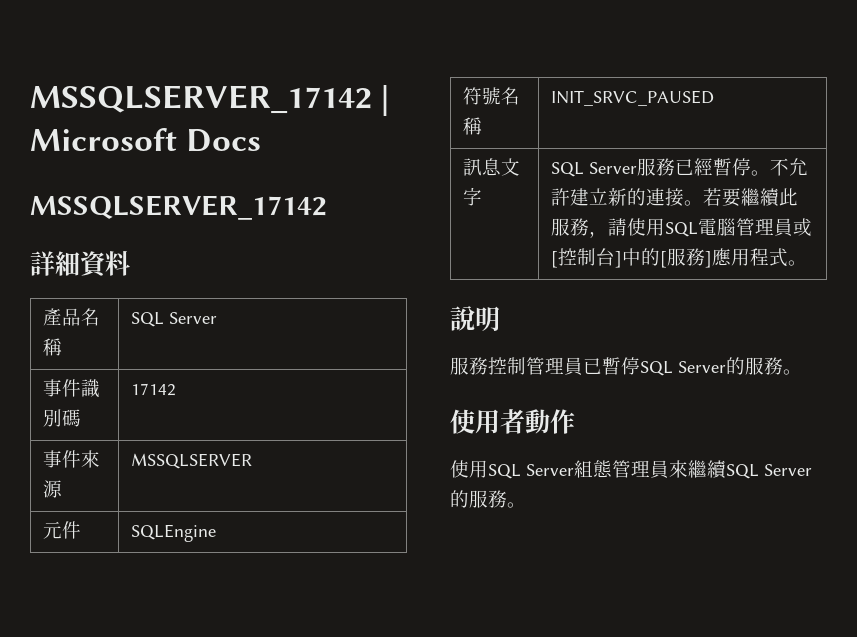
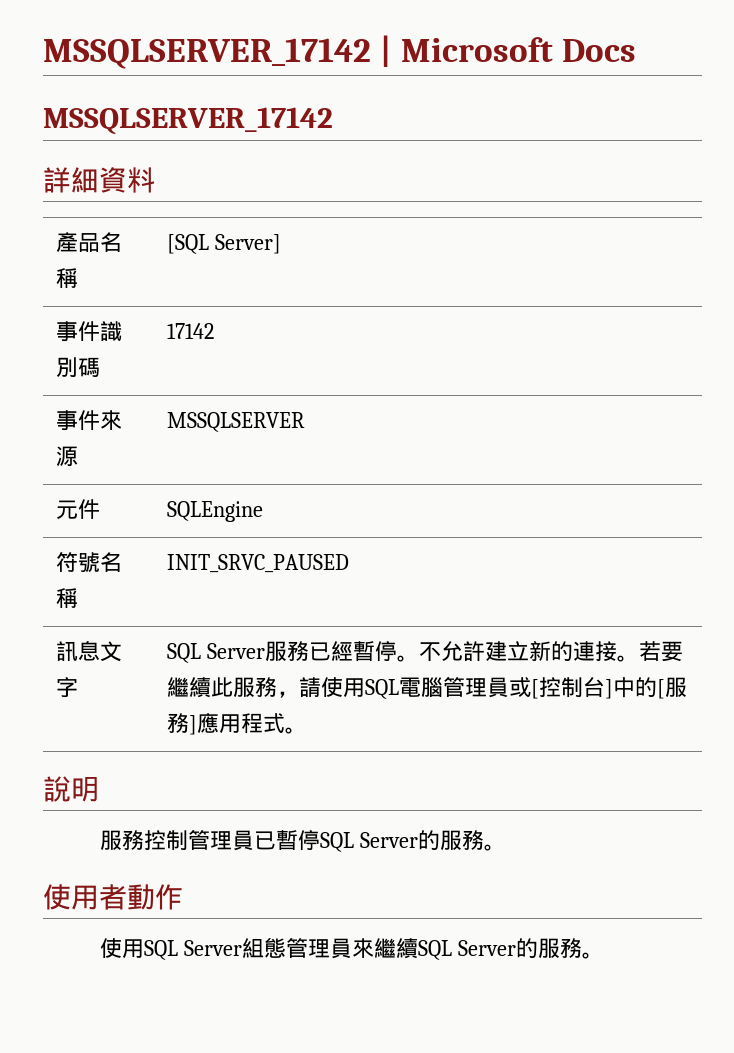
[130,312,217,327] SQL Server -> [167,234,282,254] [SQL Server]

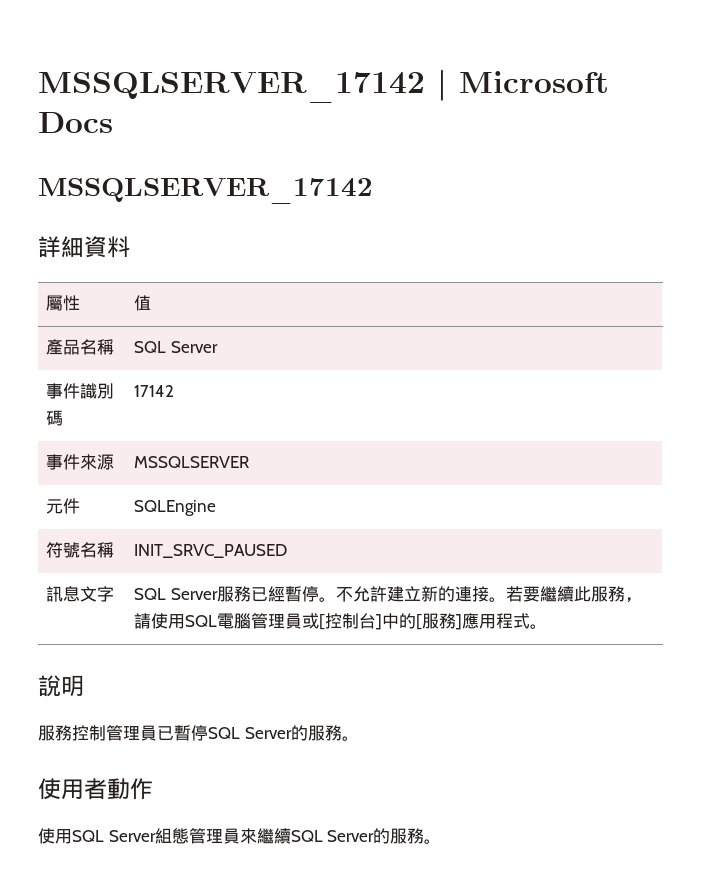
(155, 180) none -> [46,295,81,311] [134,295,152,311] // 屬性 | 值
[167,234,282,254] [SQL Server] -> [134,341,218,353] SQL Server

